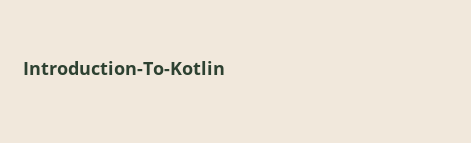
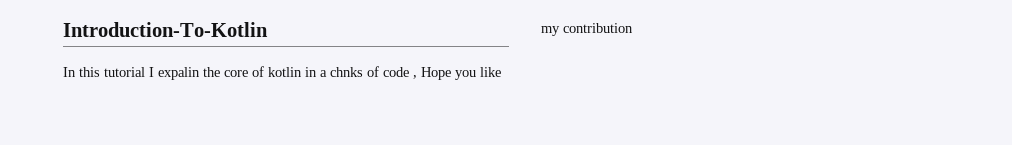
(225, 68) none -> [63,66,501,80] [541,23,633,36] // In this tutorial I expalin the core of kotlin in a chnks of code , Hope you like my contribution

